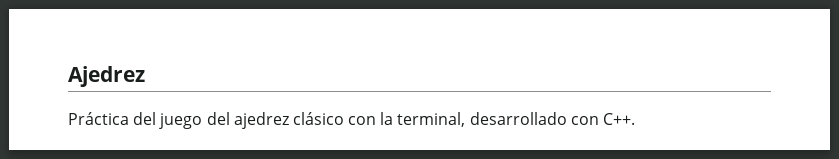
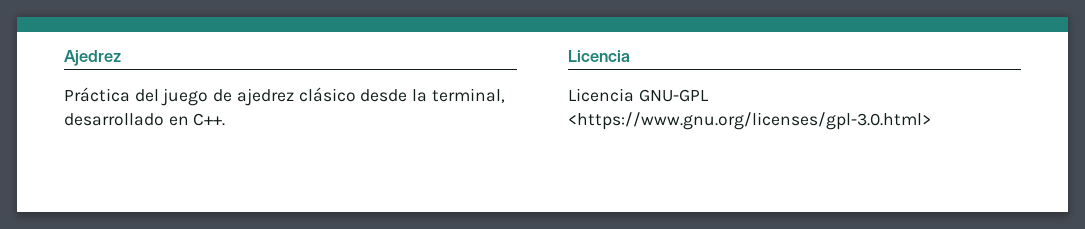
[206,112,230,125] del -> [213,89,233,102] de
[348,116,377,125] con -> [360,89,408,102] desde
[570,116,599,125] con -> [168,116,189,126] en
(636, 119) none -> [568,50,630,62] [568,88,709,102] [568,112,931,130] // Licencia // Licencia GNU-GPL <https://www.gnu.org/licenses/gpl-3.0.html>

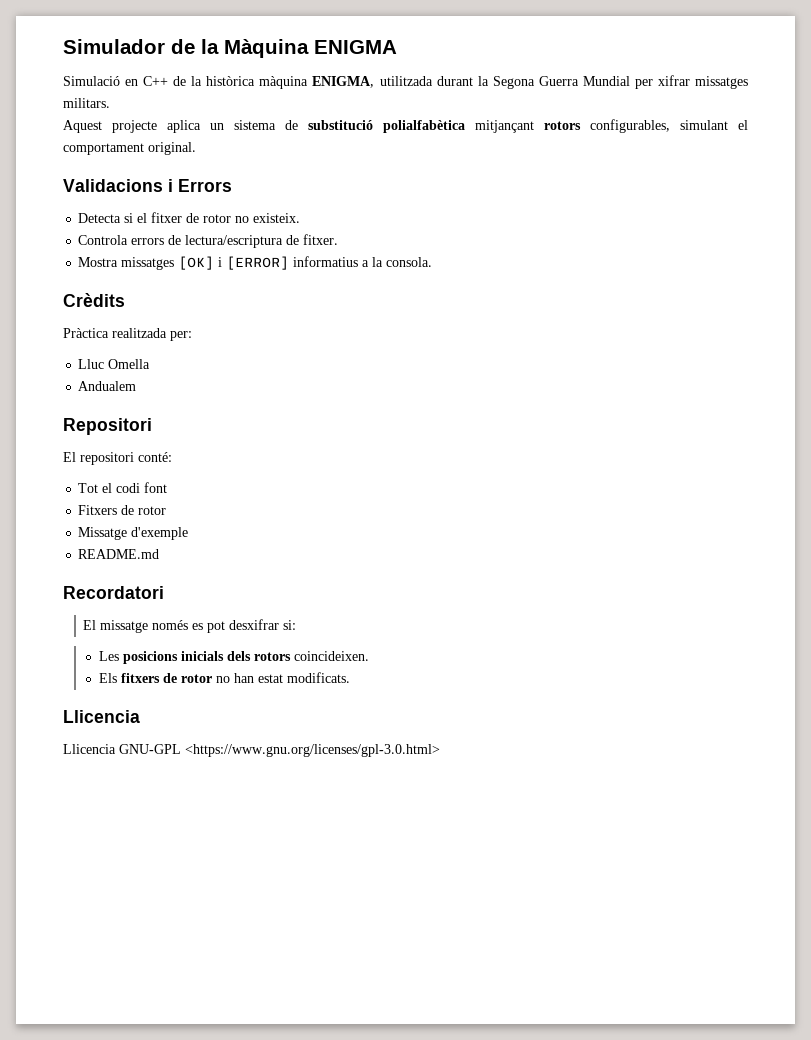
[64,50,121,66] [64,87,505,106] [64,113,226,126] [568,50,630,62] [568,88,634,102] Ajedrez // Práctica del juego de ajedrez clásico desde la terminal, desarrollado en C++. // Licencia // Licencia -> [63,39,397,58] [63,75,748,89] [63,98,110,108] [63,119,748,133] [63,142,196,155] [63,179,232,192] [78,212,301,223] [78,234,339,248] [78,256,433,270] [63,293,125,307] [63,328,192,341] [78,359,151,369] [78,381,137,391] [63,418,152,435] [63,452,172,465] [78,482,168,493] [78,505,167,515] [78,527,189,540] [78,549,160,559] [63,586,164,599] [83,619,297,633] [98,651,369,664] [98,672,350,683] [63,710,140,723] [63,744,116,754] Simulador de la Màquina ENIGMA // Simulació en C++ de la històrica màquina ENIGMA, utilitzada durant la Segona Guerra Mundial per xifrar missatges militars. // Aquest projecte aplica un sistema de substitució polialfabètica mitjançant rotors configurables, simulant el comportament original. // Validacions i Errors // Detecta si el fitxer de rotor no existeix. // Controla errors de lectura/escriptura de fitxer. // Mostra missatges [OK] i [ERROR] informatius a la consola. // Crèdits // Pràctica realitzada per: // Lluc Omella // Andualem // Repositori // El repositori conté: // Tot el codi font // Fitxers de rotor // Missatge d'exemple // README.md // Recordatori // El missatge només es pot desxifrar si: // Les posicions inicials dels rotors coincideixen. // Els fitxers de rotor no han estat modificats. // Llicencia // Llicencia

